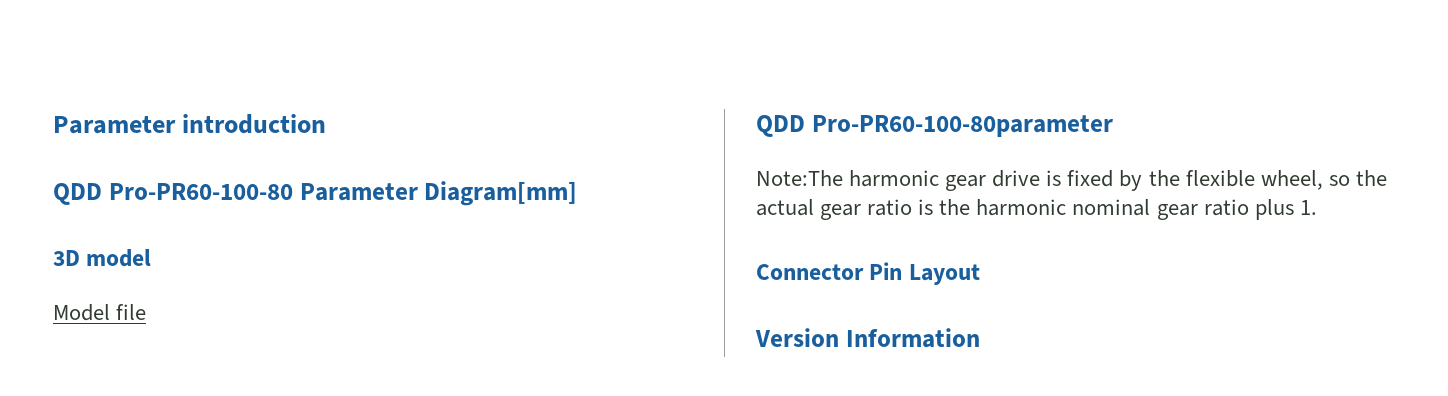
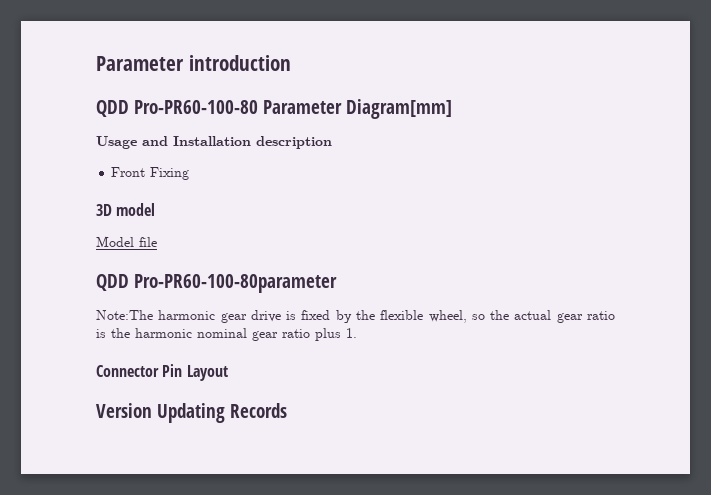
(578, 193) none -> [96,136,332,149] [111,167,190,180] // Usage and Installation description // Front Fixing
[845,328,980,348] Information -> [157,403,287,423] Updating Records

